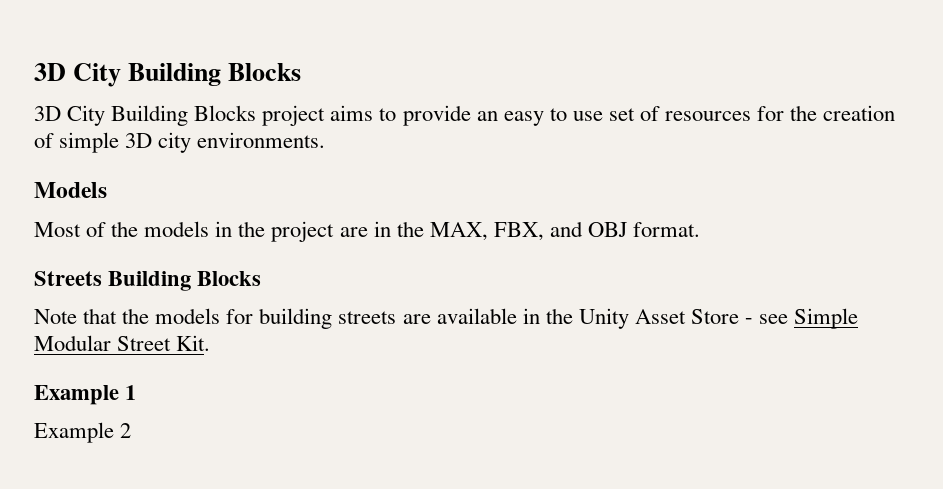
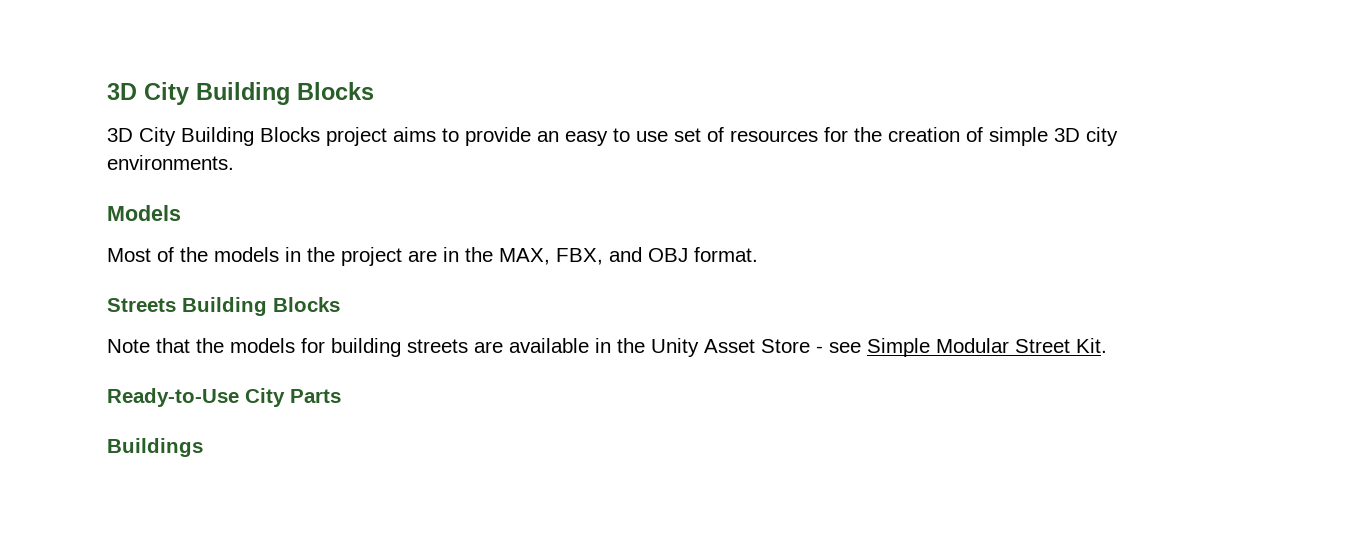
[34,385,137,405] [34,422,132,443] Example 1 // Example 2 -> [107,388,341,407] [107,438,203,457] Ready-to-Use City Parts // Buildings

